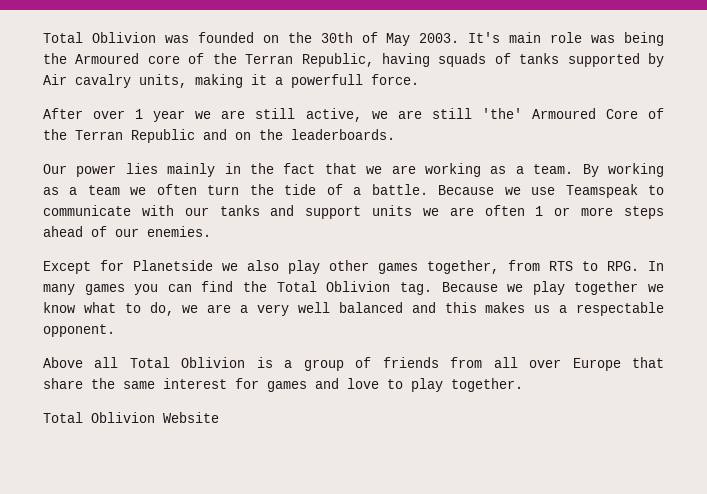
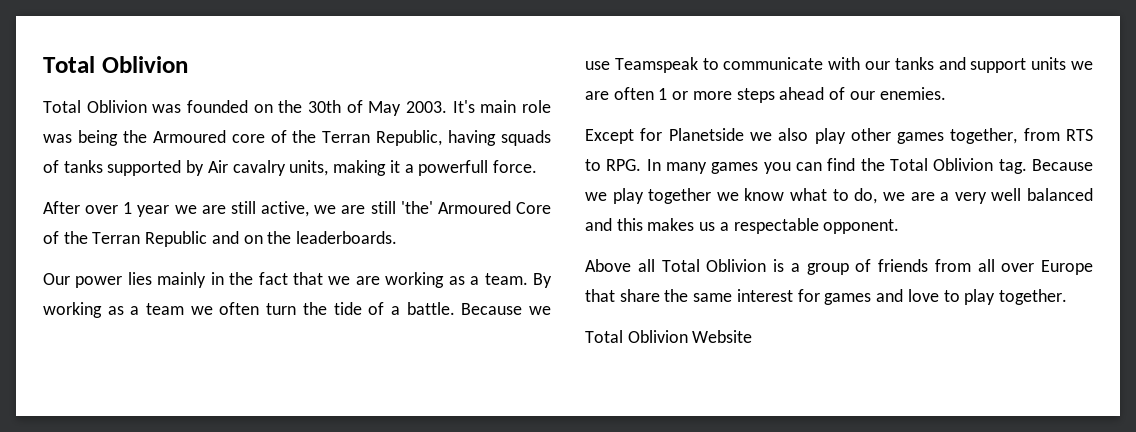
[43,32,156,43] Total Oblivion -> [43,56,188,73] [43,100,147,113] Total Oblivion // Total Oblivion

